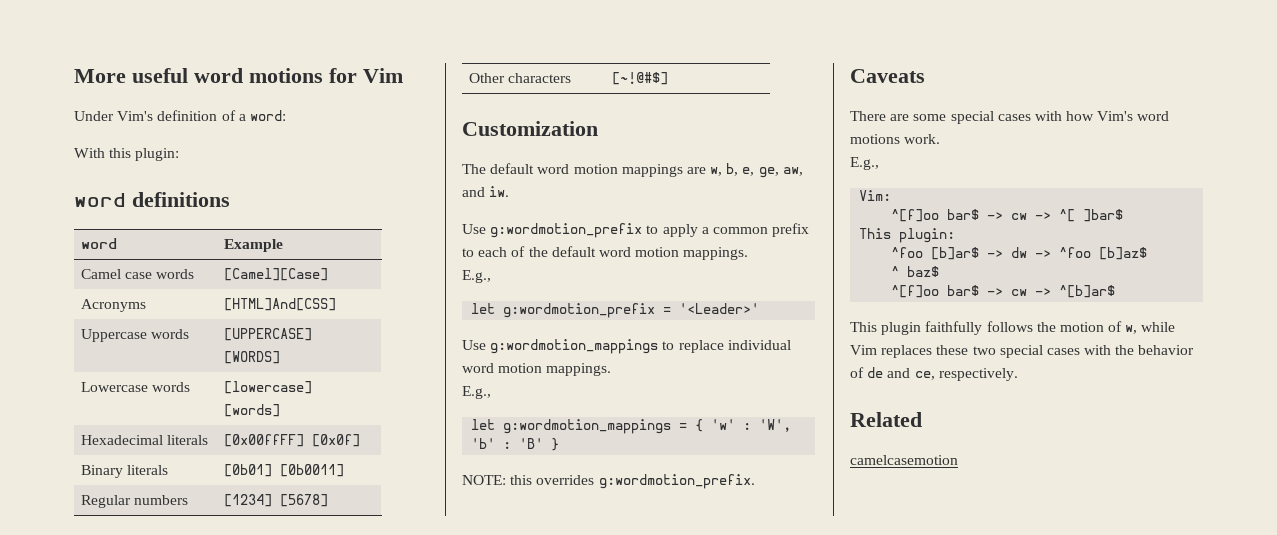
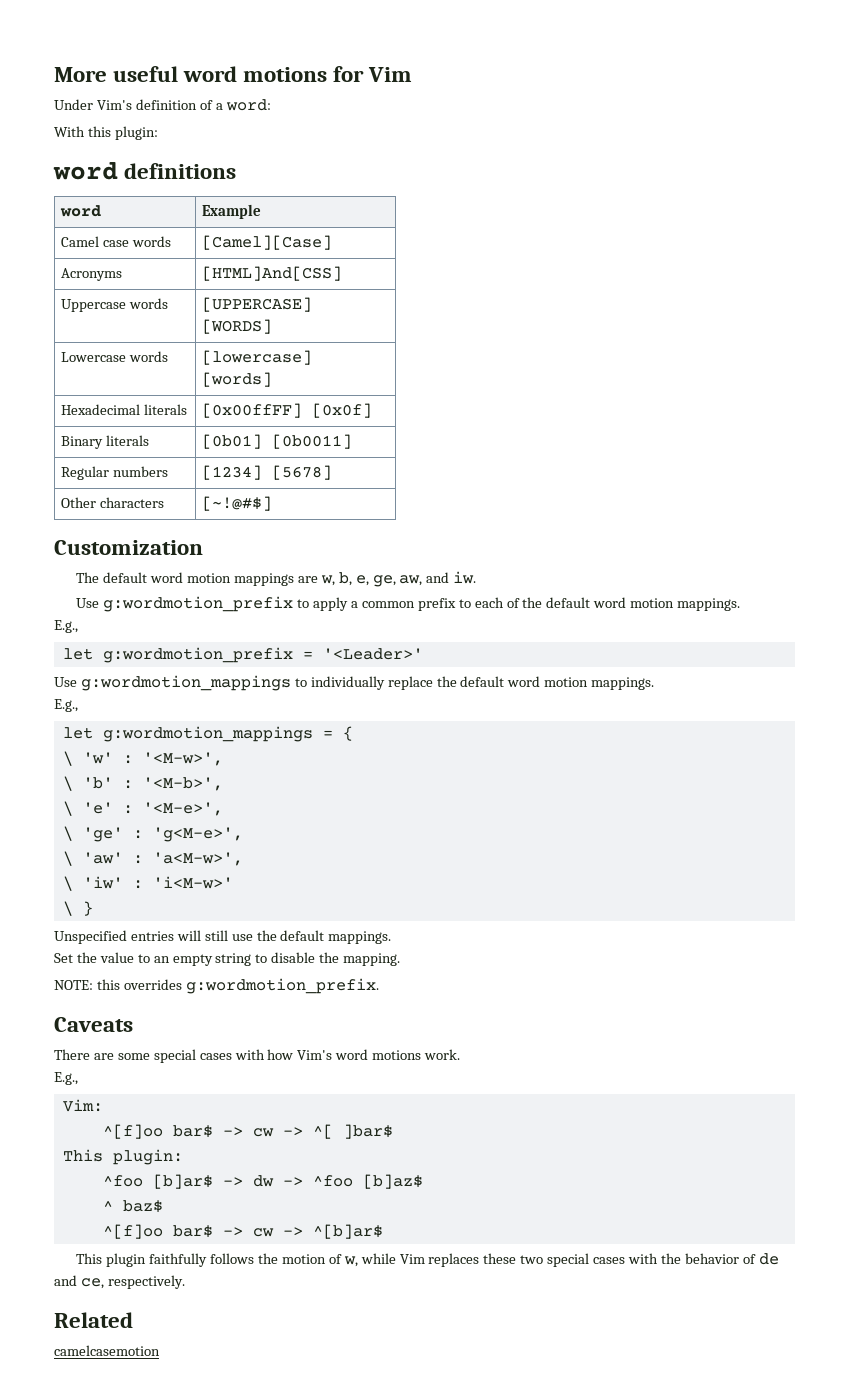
[678,340,791,353] replace individual -> [310,676,505,690] individually replace the default
(704, 425) none -> [62,751,73,766] // \
[759,419,792,432] [471,438,560,451] 'W', 'b' : 'B' } -> [142,752,223,766] [62,776,223,791] [62,801,223,816] [62,826,243,842] [62,851,243,866] [62,876,233,891] [62,901,93,916] [54,930,392,944] [54,952,401,966] '<M-w>', // \ 'b' : '<M-b>', // \ 'e' : '<M-e>', // \ 'ge' : 'g<M-e>', // \ 'aw' : 'a<M-w>', // \ 'iw' : 'i<M-w>' // \ } // Unspecified entries will still use the default mappings. // Set the value to an empty string to disable the mapping.

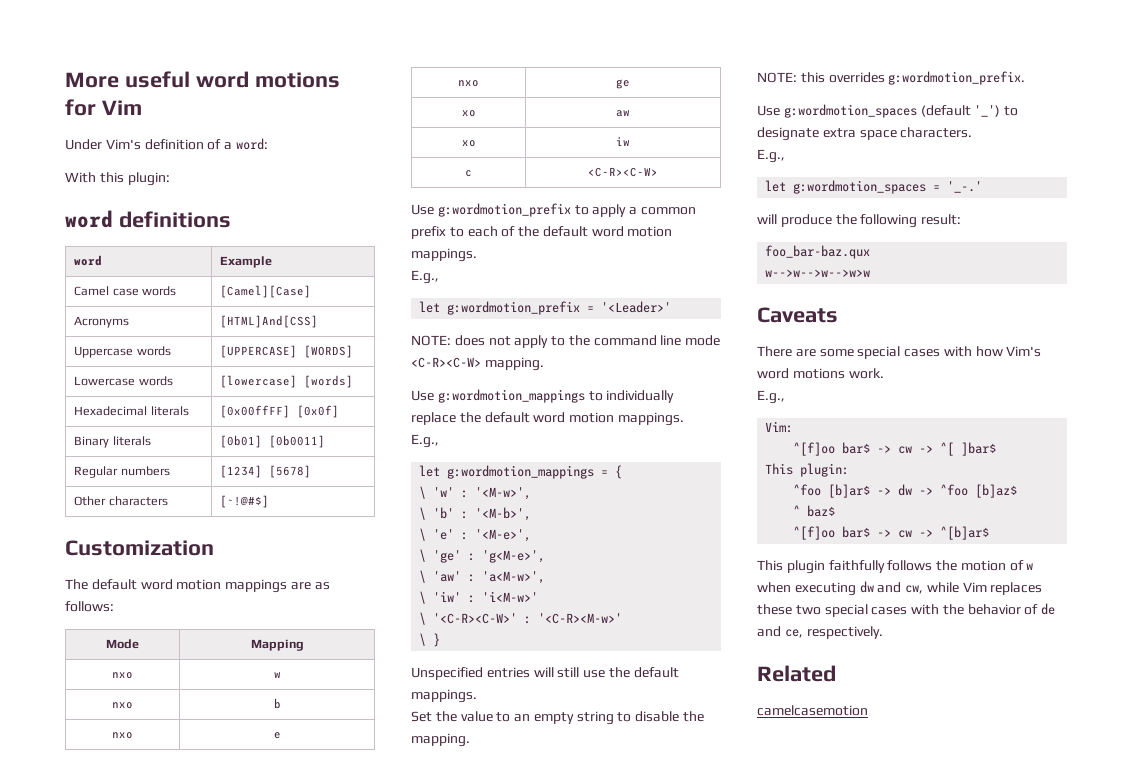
[320,571,477,587] w, b, e, ge, aw, and iw. -> [314,582,330,590] [65,601,114,612] [106,639,139,649] [250,639,304,651] [112,672,133,679] [273,672,281,678] [112,702,133,709] [273,698,281,709] [112,732,133,739] [273,732,281,739] [458,80,479,87] [616,79,630,89] [461,110,476,117] [616,110,630,117] [461,140,476,147] [616,137,630,146] [465,170,472,177] [588,167,658,177] as follows: // Mode | Mapping // nxo | w // nxo | b // nxo | e // nxo | ge // xo | aw // xo | iw // c | <C-R><C-W>
(423, 654) none -> [411,335,721,348] [411,357,544,371] // NOTE: does not apply to the command line mode <C-R><C-W> mapping.
(233, 882) none -> [419,612,623,625] // \ '<C-R><C-W>' : '<C-R><M-w>'
(379, 986) none -> [757,104,1019,118] [757,127,973,141] [757,149,785,163] [765,180,983,194] [757,214,962,228] [765,245,871,259] [765,269,871,277] // Use g:wordmotion_spaces (default '_') to designate extra space characters. // E.g., // let g:wordmotion_spaces = '_-.' // will produce the following result: // foo_bar-baz.qux // w-->w-->w-->w>w
[343,1256,358,1267] w, -> [1026,563,1034,570] [757,581,924,596] w when executing dw and cw,

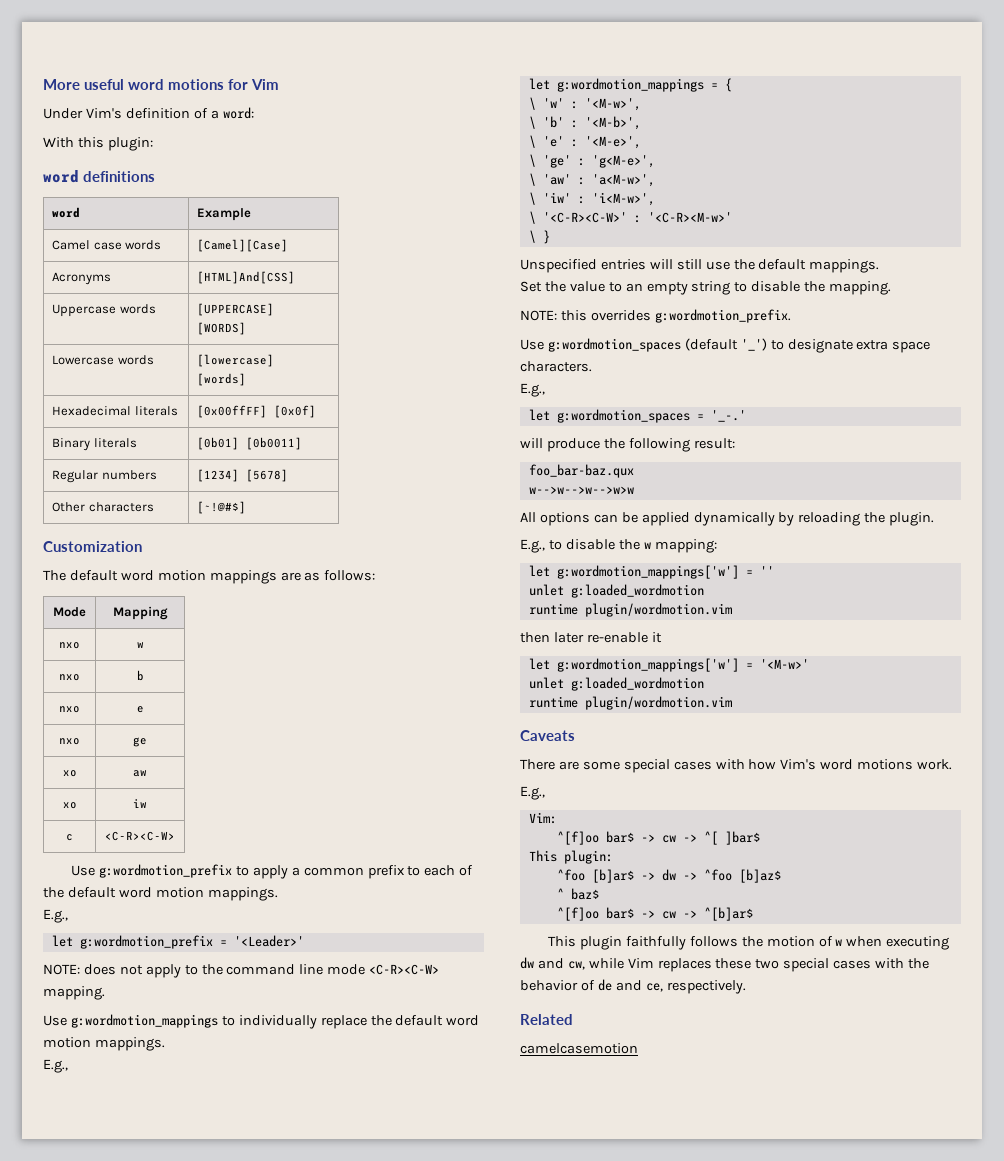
[482,591,539,602] 'i<M-w>' -> [591,192,655,206] 'i<M-w>',
(871, 273) none -> [520,512,935,526] [520,539,717,553] [528,565,774,579] [528,584,704,598] [528,603,732,617] [520,632,662,643] [528,658,809,672] [528,677,704,691] [528,696,732,710] // All options can be applied dynamically by reloading the plugin. // E.g., to disable the w mapping: // let g:wordmotion_mappings['w'] = '' // unlet g:loaded_wordmotion // runtime plugin/wordmotion.vim // then later re-enable it // let g:wordmotion_mappings['w'] = '<M-w>' // unlet g:loaded_wordmotion // runtime plugin/wordmotion.vim

